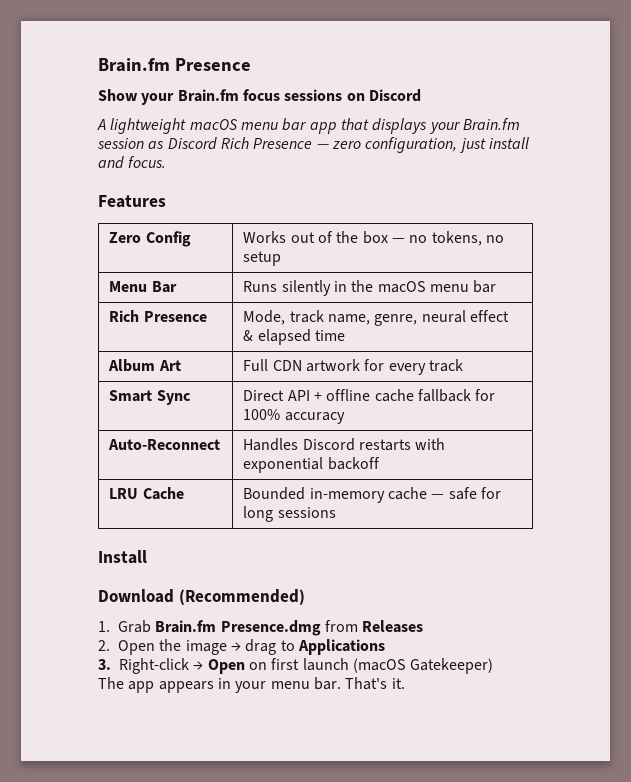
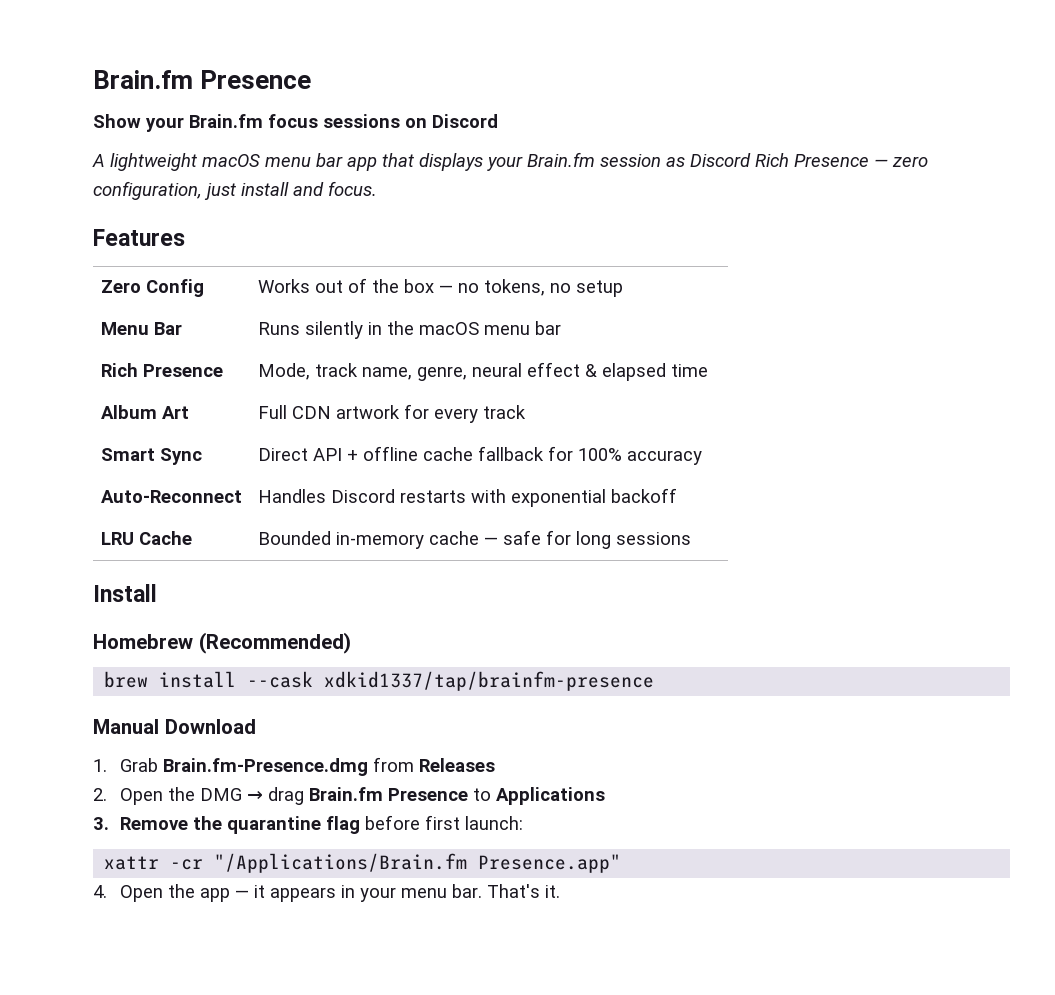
(147, 557) none -> [93,632,351,654] [104,671,655,691] [93,719,159,734] Homebrew (Recommended) // brew install --cask xdkid1337/tap/brainfm-presence // Manual
[178,589,305,605] (Recommended) -> (256, 726) none
[155,620,321,636] Brain.fm Presence.dmg -> [162,758,368,776] Brain.fm-Presence.dmg
[185,640,227,655] image -> [199,788,242,801] DMG
(277, 647) none -> [308,787,468,801] Brain.fm Presence
[119,658,494,674] [98,677,155,693] Right-click → Open on first launch (macOS Gatekeeper) // The app -> [119,815,523,834] [104,853,622,873] [93,884,265,902] Remove the quarantine flag before first launch: // xattr -cr "/Applications/Brain.fm Presence.app" // 4. Open the app — it

